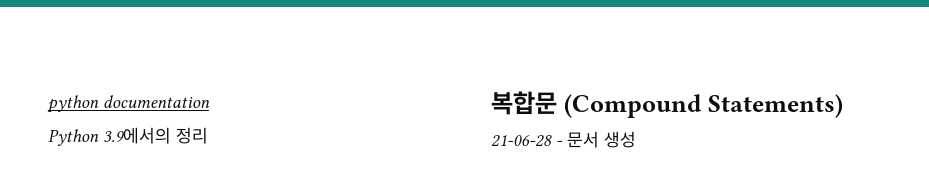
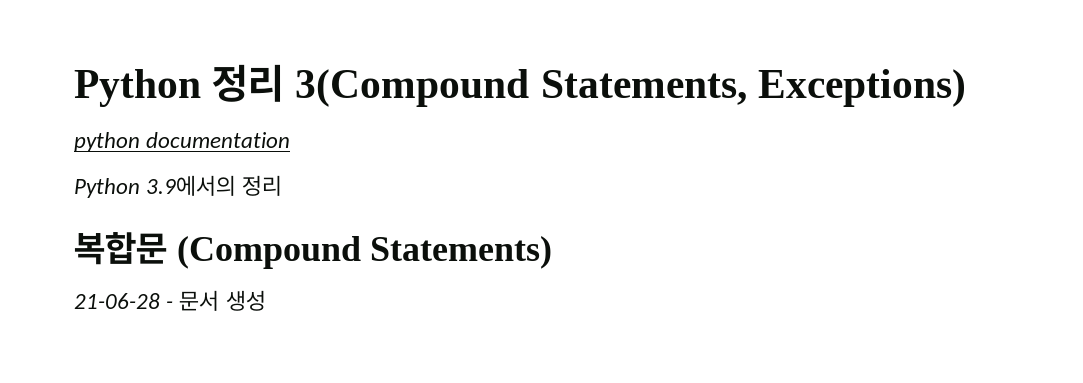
(47, 104) none -> [74,64,966,107] Python 정리 3(Compound Statements, Exceptions) //

